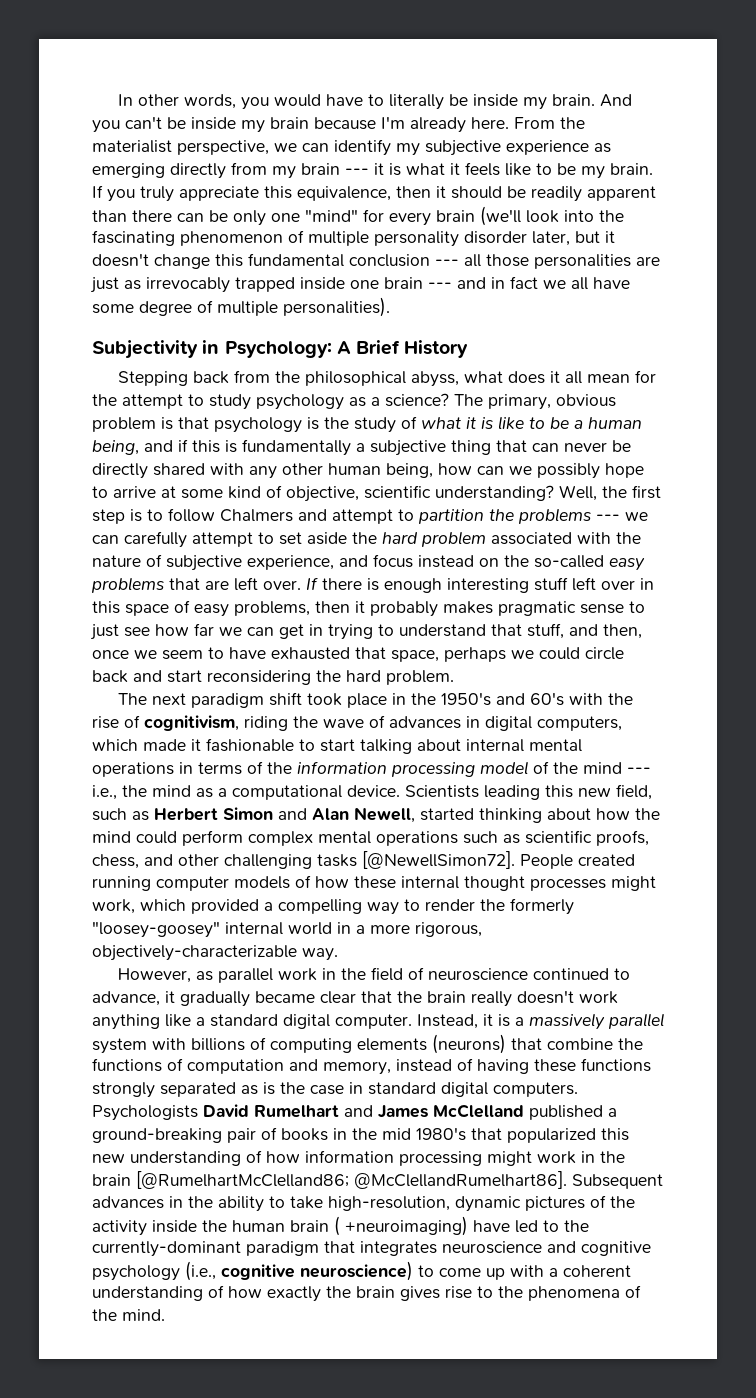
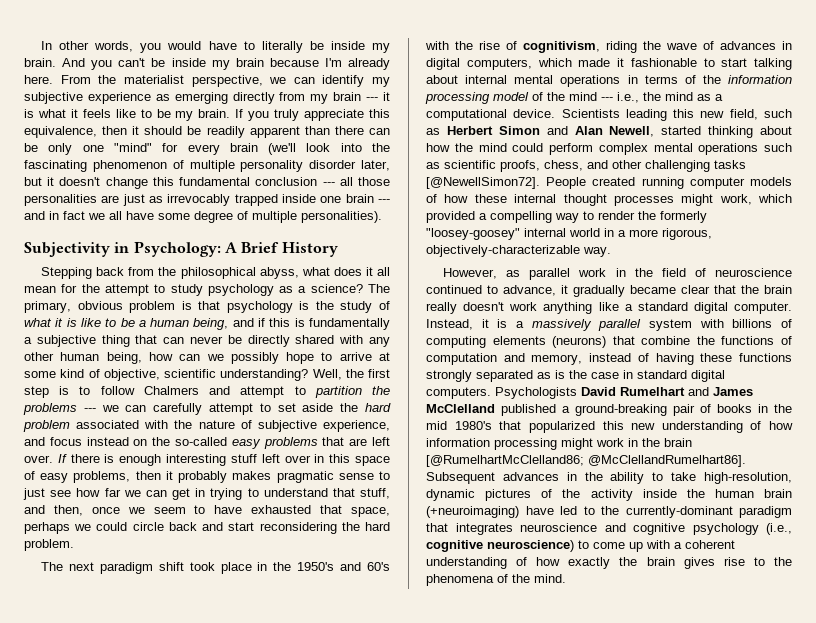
[334,1216,468,1236] ( +neuroimaging) -> [426,506,519,518] (+neuroimaging)

